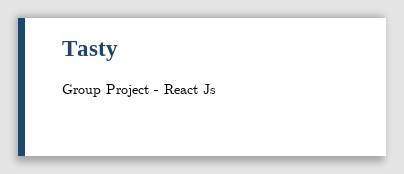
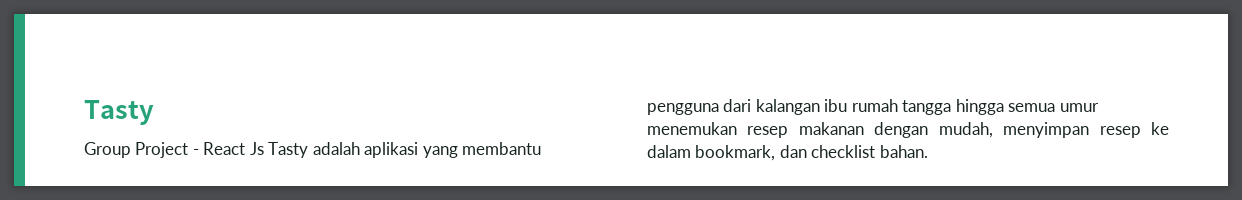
(216, 89) none -> [268,142,542,158] [647,99,1099,115] [647,122,1169,138] [647,145,928,161] Tasty adalah aplikasi yang membantu pengguna dari kalangan ibu rumah tangga hingga semua umur menemukan resep makanan dengan mudah, menyimpan resep ke dalam bookmark, dan checklist bahan.

